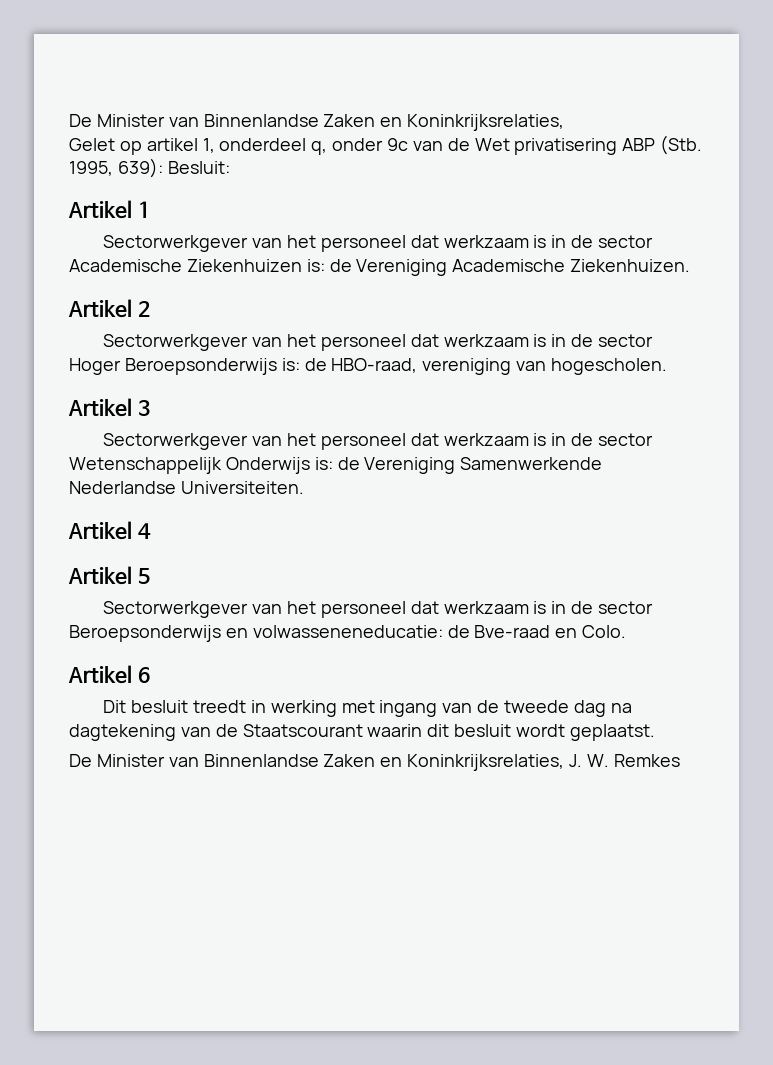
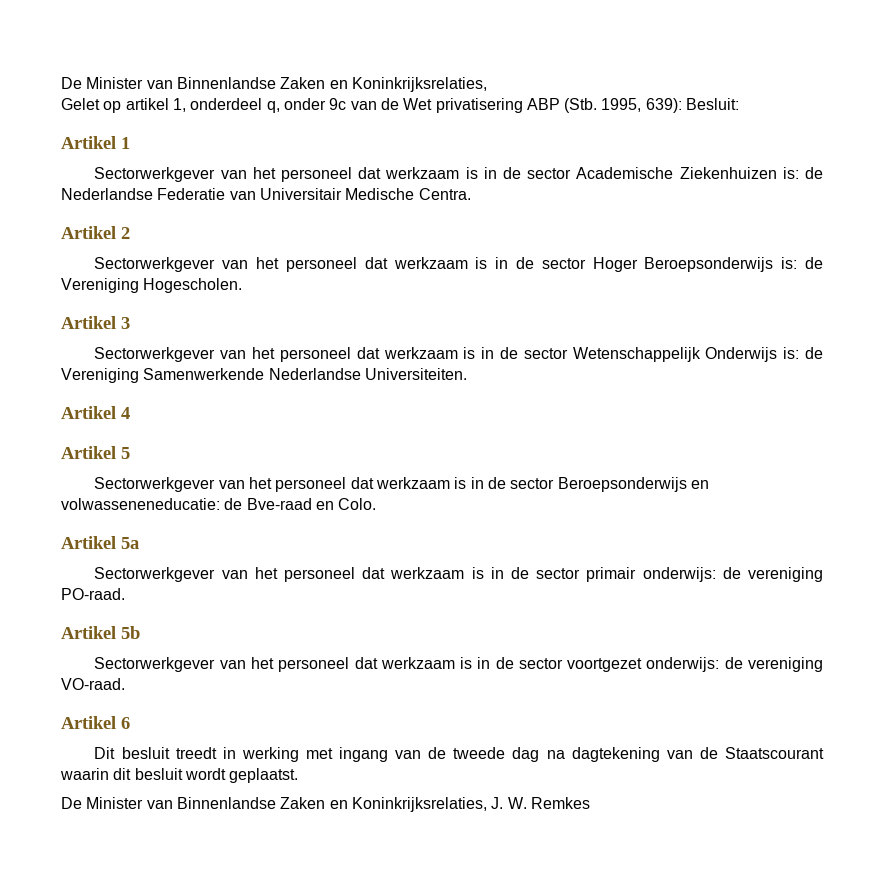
[356,259,691,276] Vereniging Academische Ziekenhuizen. -> [61,188,471,200] Nederlandse Federatie van Universitair Medische Centra.
[331,358,668,375] HBO-raad, vereniging van hogescholen. -> [61,278,243,293] Vereniging Hogescholen.
(627, 631) none -> [61,536,139,549] [94,567,823,582] [61,588,125,600] [61,626,140,639] [94,657,823,672] [61,678,125,690] // Artikel 5a // Sectorwerkgever van het personeel dat werkzaam is in de sector primair onderwijs: de vereniging PO-raad. // Artikel 5b // Sectorwerkgever van het personeel dat werkzaam is in de sector voortgezet onderwijs: de vereniging VO-raad.

